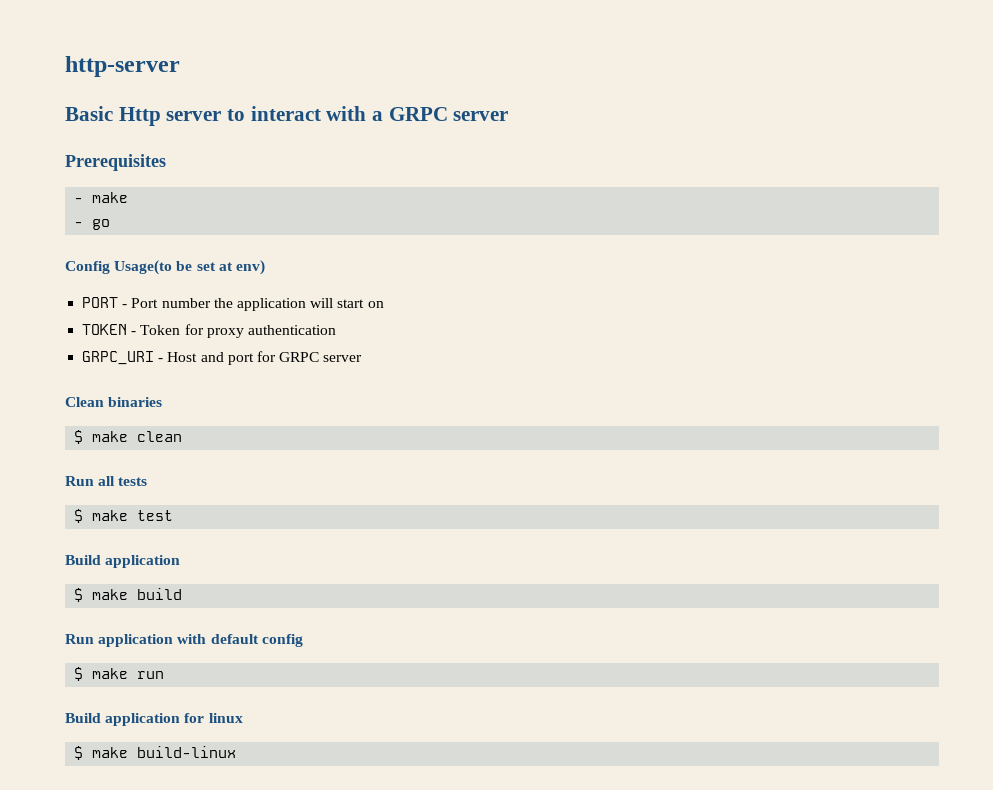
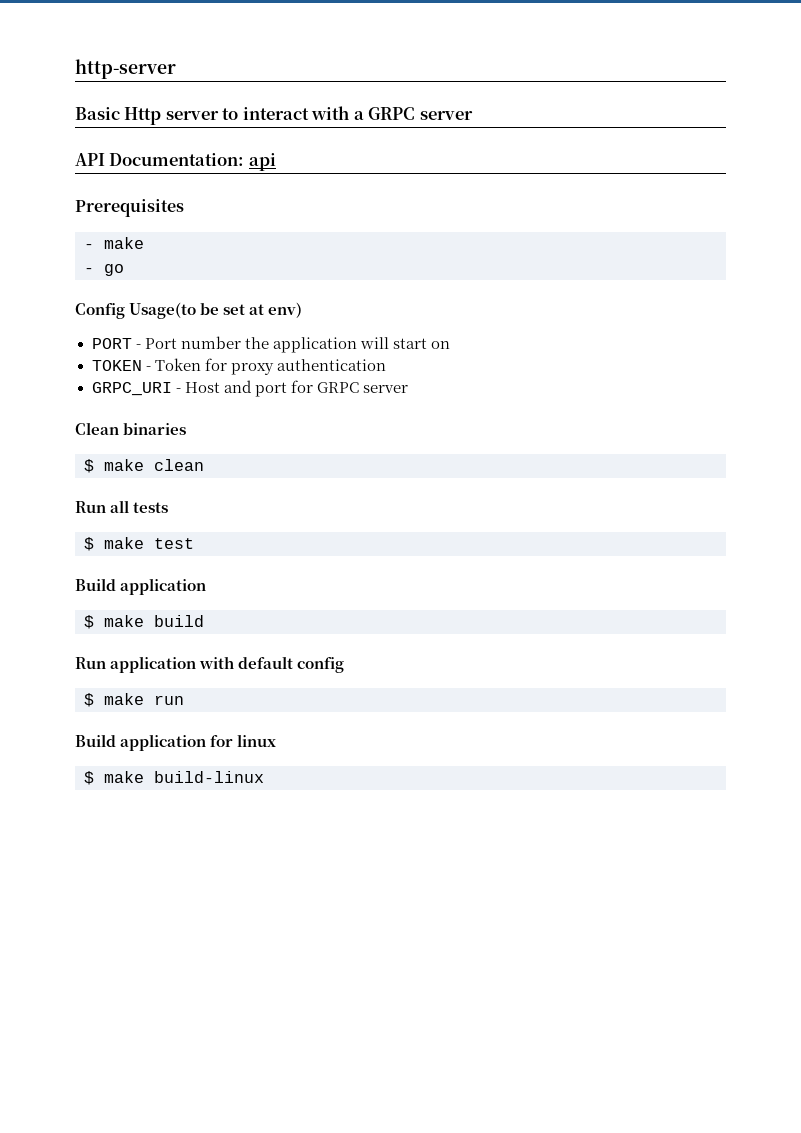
(509, 116) none -> [75,153,276,171] // API Documentation: api

